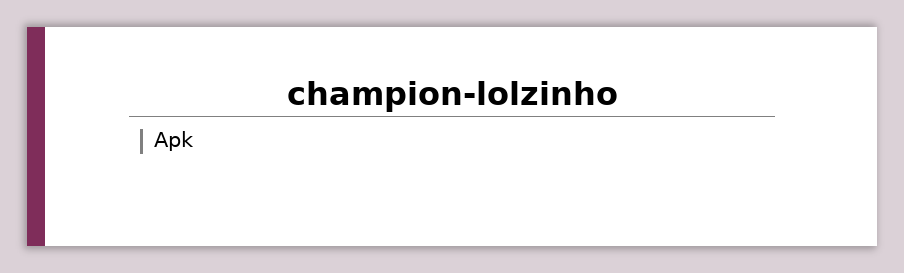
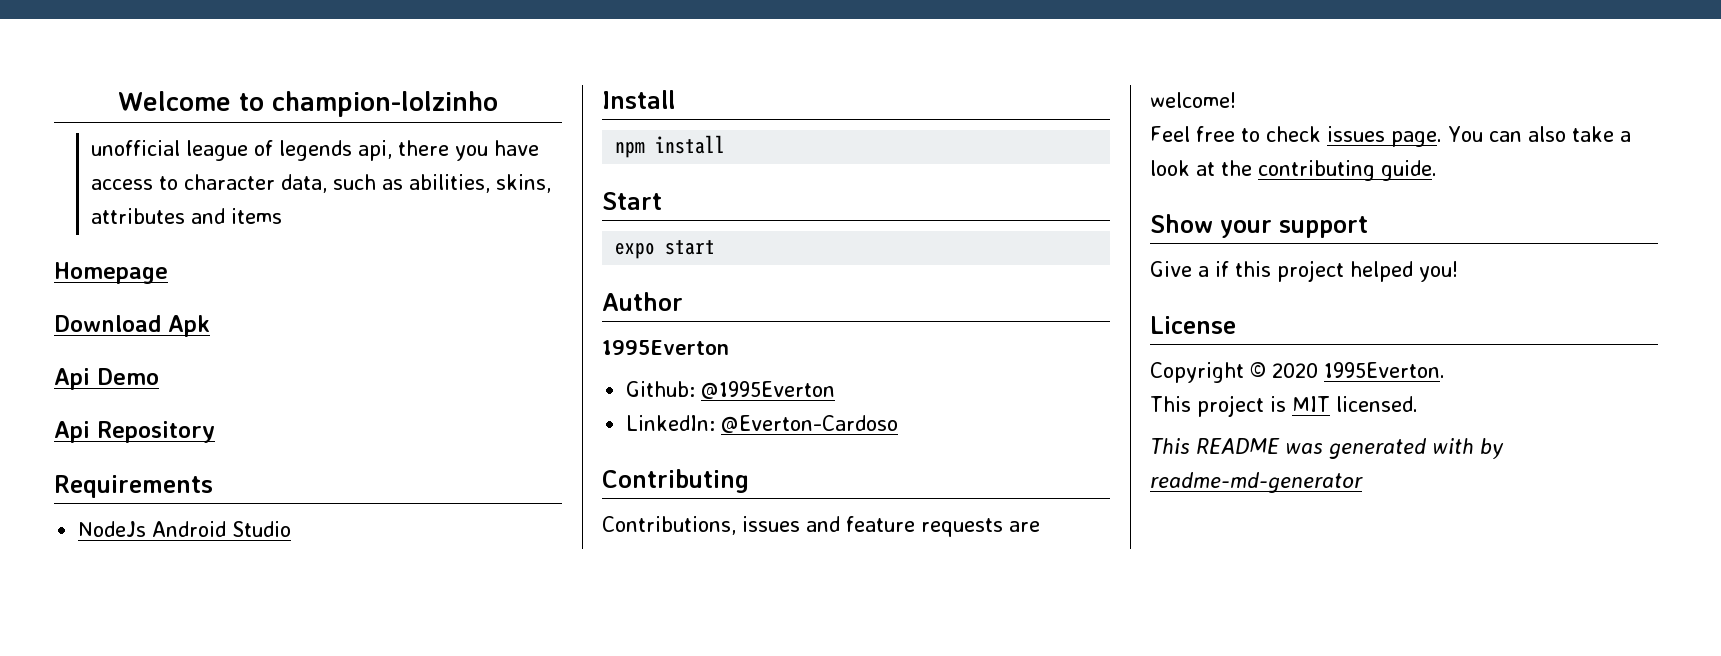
(286, 96) none -> [118,91,264,111] Welcome to
[154,131,195,151] Apk -> [91,140,540,161] [91,174,552,193] [91,208,283,224] [54,262,168,284] [54,315,210,337] [54,368,159,390] [54,421,215,443] [54,475,213,498] [78,521,292,537] [602,90,675,109] [615,135,726,158] [602,192,662,210] [615,240,716,259] [602,292,683,311] [602,340,729,355] [626,381,836,399] [626,415,899,433] [602,469,749,493] [602,516,1040,537] [1150,92,1236,108] [1150,126,1631,147] [1150,160,1437,181] [1150,214,1368,238] [1150,260,1458,282] [1150,316,1236,334] [1150,362,1445,383] [1150,395,1418,417] [1150,438,1504,459] [1150,472,1363,493] unofficial league of legends api, there you have access to character data, such as abilities, skins, attributes and items // Homepage // Download Apk // Api Demo // Api Repository // Requirements // NodeJs Android Studio // Install // npm install // Start // expo start // Author // 1995Everton // Github: @1995Everton // LinkedIn: @Everton-Cardoso // Contributing // Contributions, issues and feature requests are welcome! // Feel free to check issues page. You can also take a look at the contributing guide. // Show your support // Give a if this project helped you! // License // Copyright © 2020 1995Everton. // This project is MIT licensed. // This README was generated with by readme-md-generator

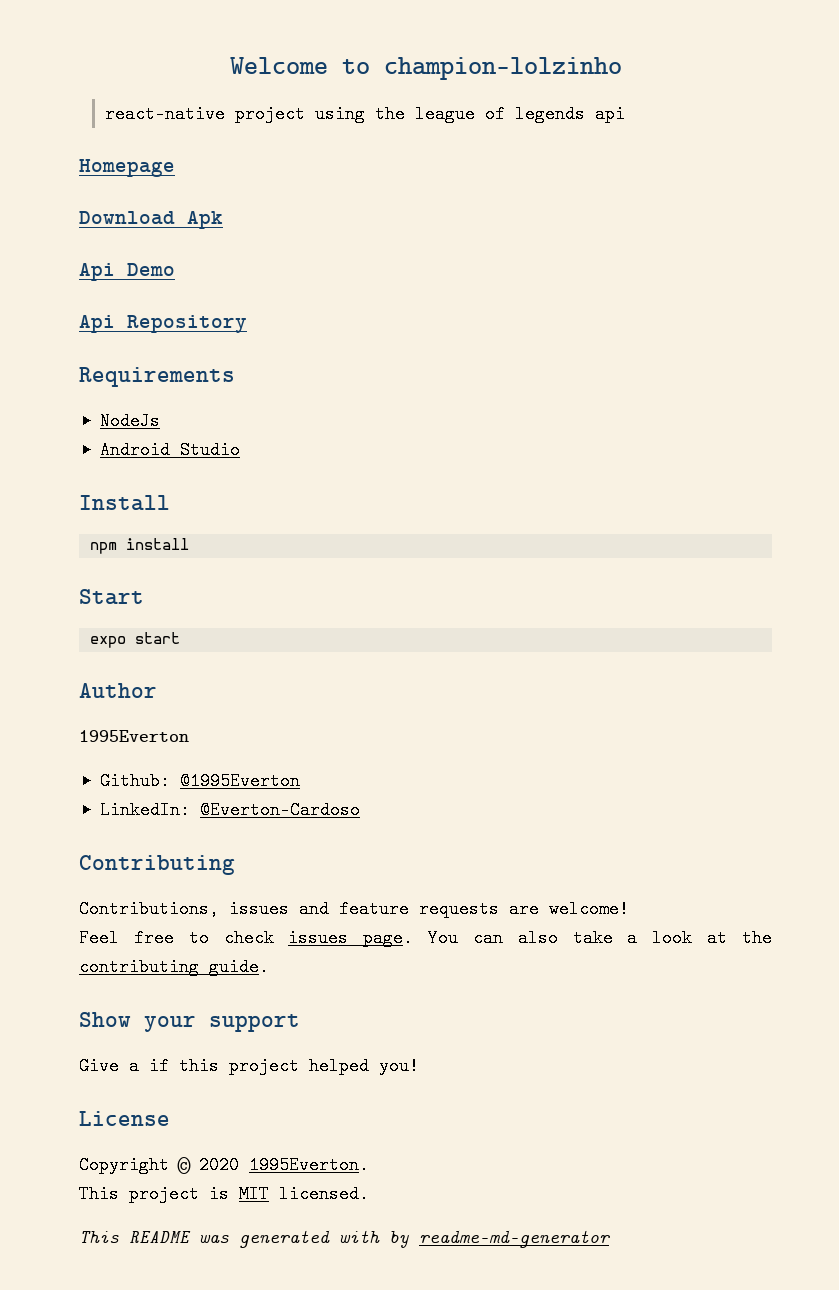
[91,140,540,161] [91,174,552,193] [91,208,283,224] unofficial league of legends api, there you have access to character data, such as abilities, skins, attributes and items -> [105,105,626,123] react-native project using the league of legends api
(147, 529) none -> (160, 421) //

